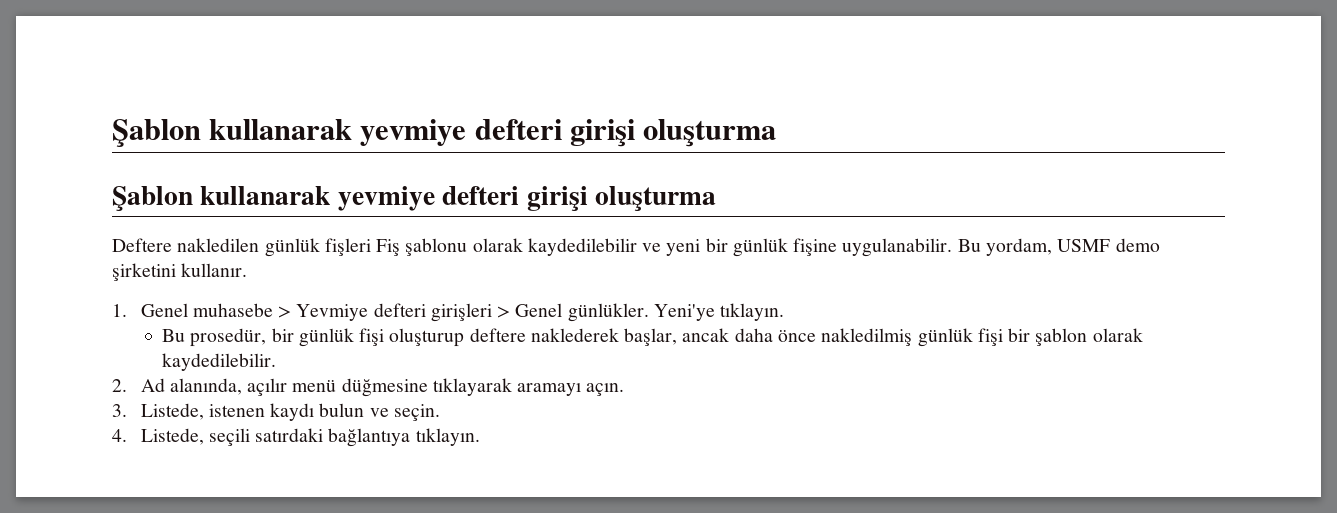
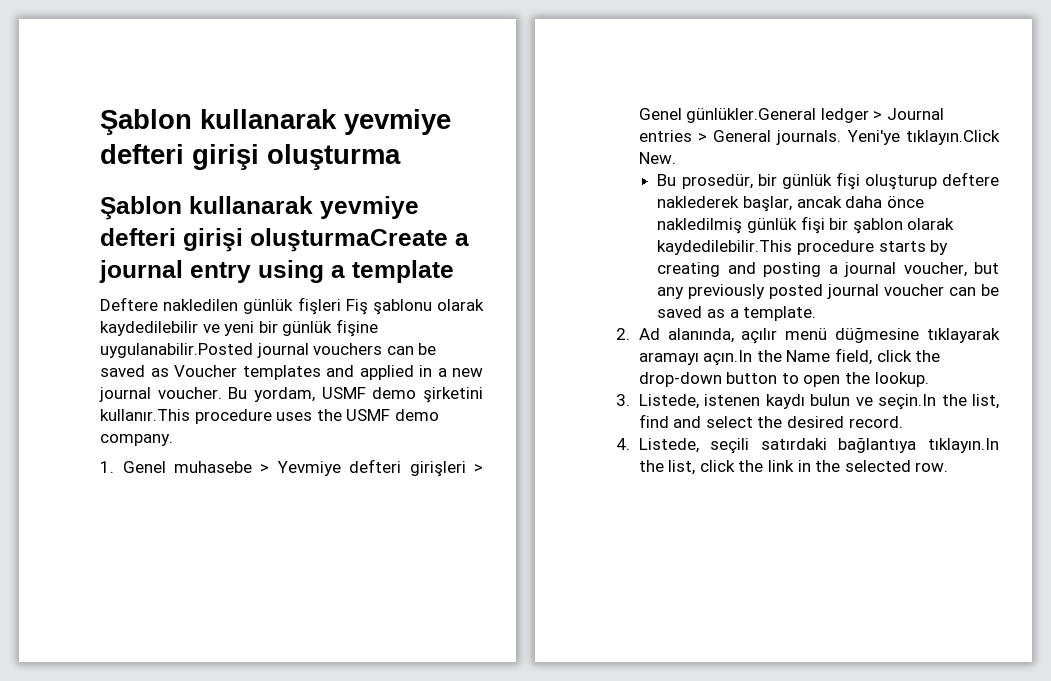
[595,186,717,211] oluşturma -> [250,228,469,252] [99,260,454,283] oluşturmaCreate a journal entry using a template
[842,238,953,257] uygulanabilir. -> [100,343,437,358] [100,365,483,380] [99,387,222,402] uygulanabilir.Posted journal vouchers can be saved as Voucher templates and applied in a new journal voucher.
[181,263,248,277] kullanır. -> [100,409,439,424] [100,434,173,446] kullanır.This procedure uses the USMF demo company.
[567,303,785,322] günlükler. Yeni'ye tıklayın. -> [686,108,945,123] [638,130,1000,145] [638,152,676,164] günlükler.General ledger > Journal entries > General journals. Yeni'ye tıklayın.Click New.
[162,353,277,371] kaydedilebilir. -> [657,240,949,255] [657,262,999,277] [657,284,999,299] [657,306,817,321] kaydedilebilir.This procedure starts by creating and posting a journal voucher, but any previously posted journal voucher can be saved as a template.
[586,383,625,396] açın. -> [703,348,941,366] [638,372,929,387] açın.In the Name field, click the drop-down button to open the lookup.
[393,404,440,421] seçin. -> [878,394,1000,410] [638,414,903,428] seçin.In the list, find and select the desired record.
[415,428,480,446] tıklayın. -> [928,438,999,453] [638,460,949,475] tıklayın.In the list, click the link in the selected row.

